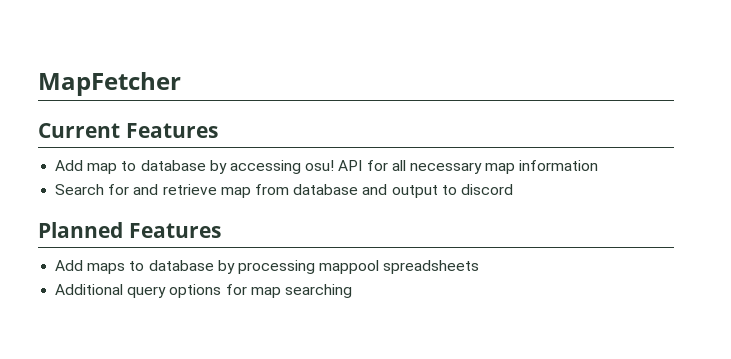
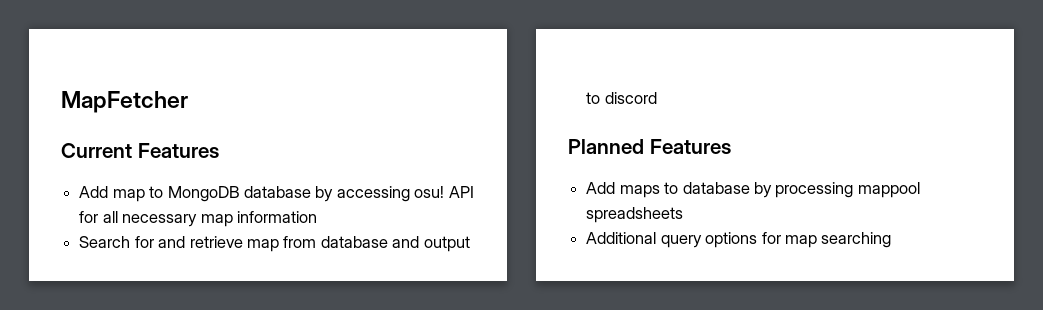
(137, 166) none -> [167,186,240,202] MongoDB

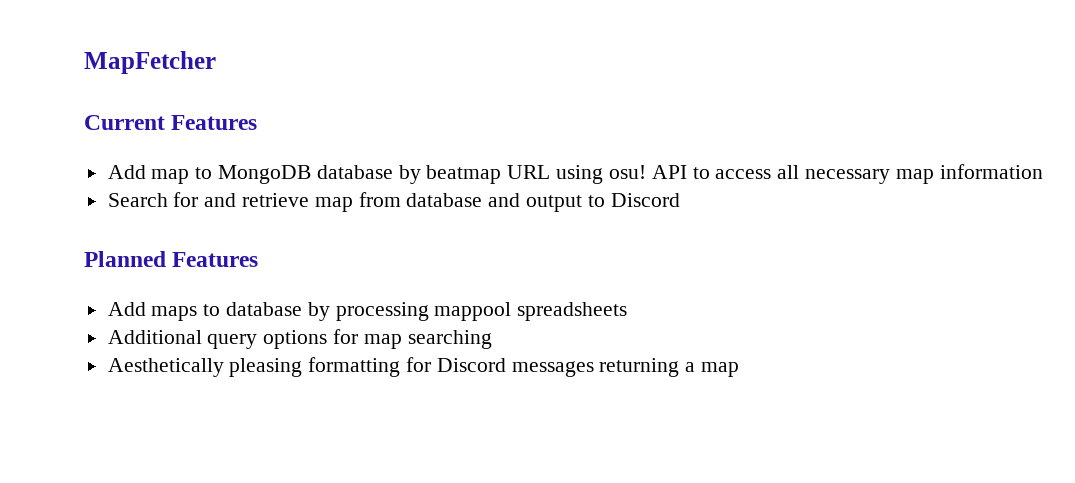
[336,186,474,202] [79,211,99,223] accessing osu! API for -> [426,165,772,184] beatmap URL using osu! API to access
[604,92,657,104] discord -> [610,193,680,207] Discord
(892, 240) none -> [107,357,740,377] // Aesthetically pleasing formatting for Discord messages returning a map

